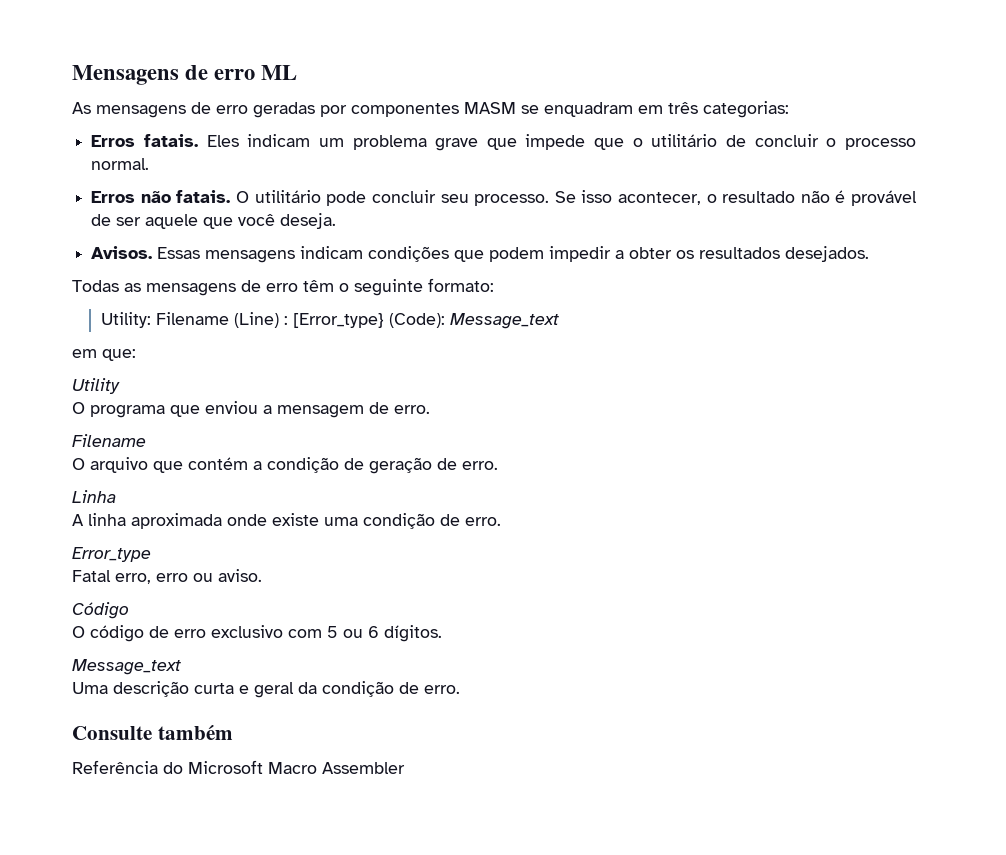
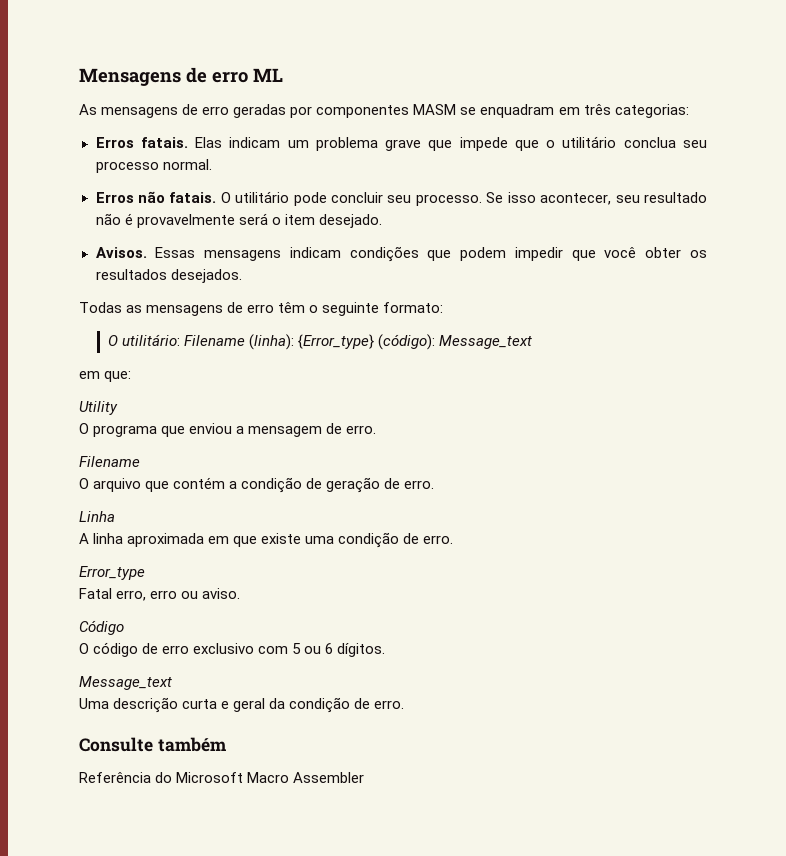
[206,135,239,147] Eles -> [195,137,223,148] Elas
[726,134,837,147] de concluir o -> [623,137,707,148] conclua seu
[706,194,717,203] o -> [615,195,640,203] seu
[851,190,917,206] [91,213,337,229] provável de ser aquele que você deseja. -> [136,213,382,228] provavelmente será o item desejado.
[615,250,625,259] a -> [571,247,637,261] que você
[101,312,446,328] Utility: Filename (Line) : [Error_type} (Code): -> [107,334,436,350] O utilitário: Filename (linha): {Error_type} (código):
[227,514,267,526] onde -> [208,536,258,547] em que

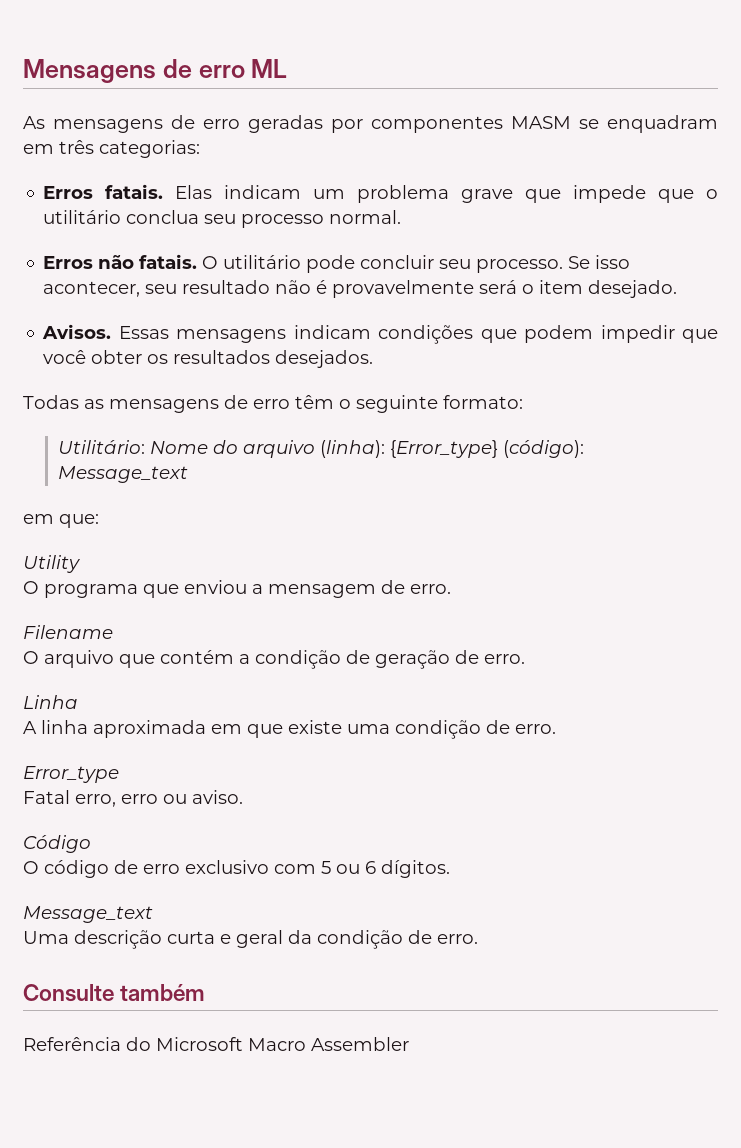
[107,334,246,346] O utilitário: Filename -> [58,440,316,458] Utilitário: Nome do arquivo

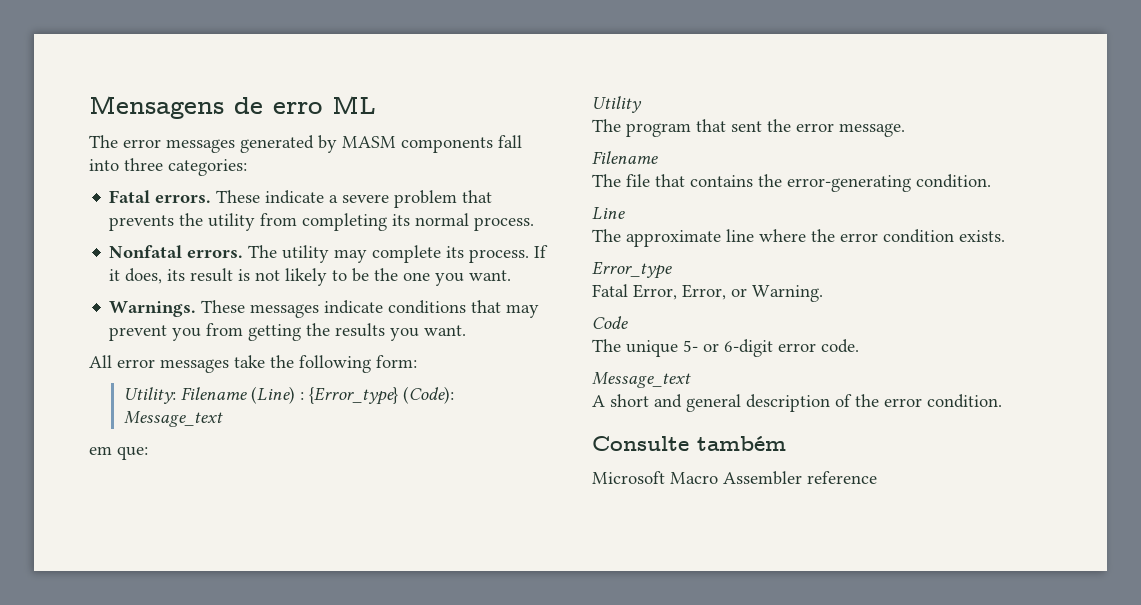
[23,115,718,133] [23,140,200,158] [43,184,718,203] [43,210,402,228] [43,254,631,273] [43,280,678,298] [42,324,718,344] [43,350,374,368] [23,395,523,413] [58,440,585,458] [58,466,189,483] [23,514,99,528] [23,555,80,573] [23,580,451,598] [23,625,113,639] [23,650,525,669] [23,695,78,709] [23,720,556,739] [23,766,119,783] [23,790,243,807] [23,835,91,853] [23,860,450,878] [23,906,153,923] [23,930,478,949] As mensagens de erro geradas por componentes MASM se enquadram em três categorias: // Erros fatais. Elas indicam um problema grave que impede que o utilitário conclua seu processo normal. // Erros não fatais. O utilitário pode concluir seu processo. Se isso acontecer, seu resultado não é provavelmente será o item desejado. // Avisos. Essas mensagens indicam condições que podem impedir que você obter os resultados desejados. // Todas as mensagens de erro têm o seguinte formato: // Utilitário: Nome do arquivo (linha): {Error_type} (código): Message_text // em que: // Utility // O programa que enviou a mensagem de erro. // Filename // O arquivo que contém a condição de geração de erro. // Linha // A linha aproximada em que existe uma condição de erro. // Error_type // Fatal erro, erro ou aviso. // Código // O código de erro exclusivo com 5 ou 6 dígitos. // Message_text // Uma descrição curta e geral da condição de erro. -> [89,135,522,153] [89,158,247,176] [109,190,493,208] [109,213,535,231] [109,245,549,263] [109,268,512,286] [109,300,540,318] [109,323,467,341] [89,355,417,373] [123,386,454,405] [123,411,223,427] [89,446,148,460] [592,96,642,113] [592,119,905,137] [592,151,658,164] [592,174,991,192] [592,207,625,220] [592,229,1005,247] [592,261,672,279] [592,284,823,302] [592,316,628,329] [592,339,859,357] [592,372,691,388] [592,394,1002,412] The error messages generated by MASM components fall into three categories: // Fatal errors. These indicate a severe problem that prevents the utility from completing its normal process. // Nonfatal errors. The utility may complete its process. If it does, its result is not likely to be the one you want. // Warnings. These messages indicate conditions that may prevent you from getting the results you want. // All error messages take the following form: // Utility: Filename (Line) : {Error_type} (Code): Message_text // em que: // Utility // The program that sent the error message. // Filename // The file that contains the error-generating condition. // Line // The approximate line where the error condition exists. // Error_type // Fatal Error, Error, or Warning. // Code // The unique 5- or 6-digit error code. // Message_text // A short and general description of the error condition.
[23,1037,151,1051] Referência do -> (786, 443) none
(409, 1044) none -> [807,471,877,484] reference

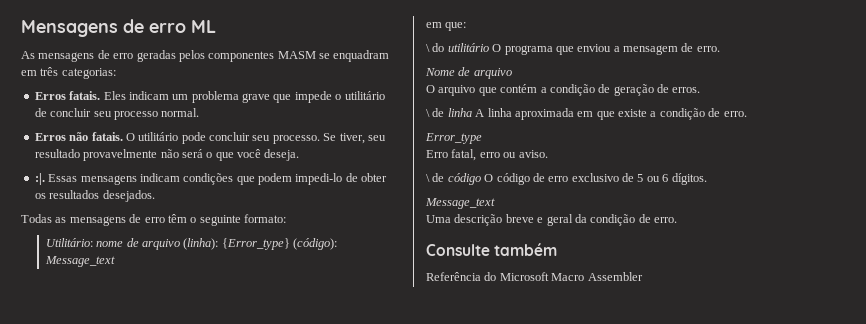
[89,135,522,153] [89,158,247,176] [109,190,493,208] [109,213,535,231] [109,245,549,263] [109,268,512,286] [109,300,540,318] [109,323,467,341] [89,355,417,373] [123,386,454,405] [123,411,223,427] [89,446,148,460] [592,96,642,113] [592,119,905,137] [592,151,658,164] [592,174,991,192] [592,207,625,220] [592,229,1005,247] [592,261,672,279] [592,284,823,302] [592,316,628,329] [592,339,859,357] [592,372,691,388] [592,394,1002,412] The error messages generated by MASM components fall into three categories: // Fatal errors. These indicate a severe problem that prevents the utility from completing its normal process. // Nonfatal errors. The utility may complete its process. If it does, its result is not likely to be the one you want. // Warnings. These messages indicate conditions that may prevent you from getting the results you want. // All error messages take the following form: // Utility: Filename (Line) : {Error_type} (Code): Message_text // em que: // Utility // The program that sent the error message. // Filename // The file that contains the error-generating condition. // Line // The approximate line where the error condition exists. // Error_type // Fatal Error, Error, or Warning. // Code // The unique 5- or 6-digit error code. // Message_text // A short and general description of the error condition. -> [21,50,390,62] [21,67,116,79] [34,91,385,103] [34,108,200,120] [34,132,386,144] [34,149,300,161] [34,173,388,185] [34,190,155,202] [21,214,286,226] [45,238,338,250] [44,256,115,267] [426,22,467,31] [426,43,720,55] [425,67,512,79] [426,84,701,96] [426,108,747,120] [425,133,482,144] [426,149,548,161] [426,173,707,185] [425,198,495,209] [426,214,677,226] As mensagens de erro geradas pelos componentes MASM se enquadram em três categorias: // Erros fatais. Eles indicam um problema grave que impede o utilitário de concluir seu processo normal. // Erros não fatais. O utilitário pode concluir seu processo. Se tiver, seu resultado provavelmente não será o que você deseja. // :|. Essas mensagens indicam condições que podem impedi-lo de obter os resultados desejados. // Todas as mensagens de erro têm o seguinte formato: // Utilitário: nome de arquivo (linha): {Error_type} (código): Message_text // em que: // \ do utilitário O programa que enviou a mensagem de erro. // Nome de arquivo // O arquivo que contém a condição de geração de erros. // \ de linha A linha aproximada em que existe a condição de erro. // Error_type // Erro fatal, erro ou aviso. // \ de código O código de erro exclusivo de 5 ou 6 dígitos. // Message_text // Uma descrição breve e geral da condição de erro.
(786, 443) none -> [426,272,497,281] Referência do
[807,471,877,484] reference -> (643, 276) none

